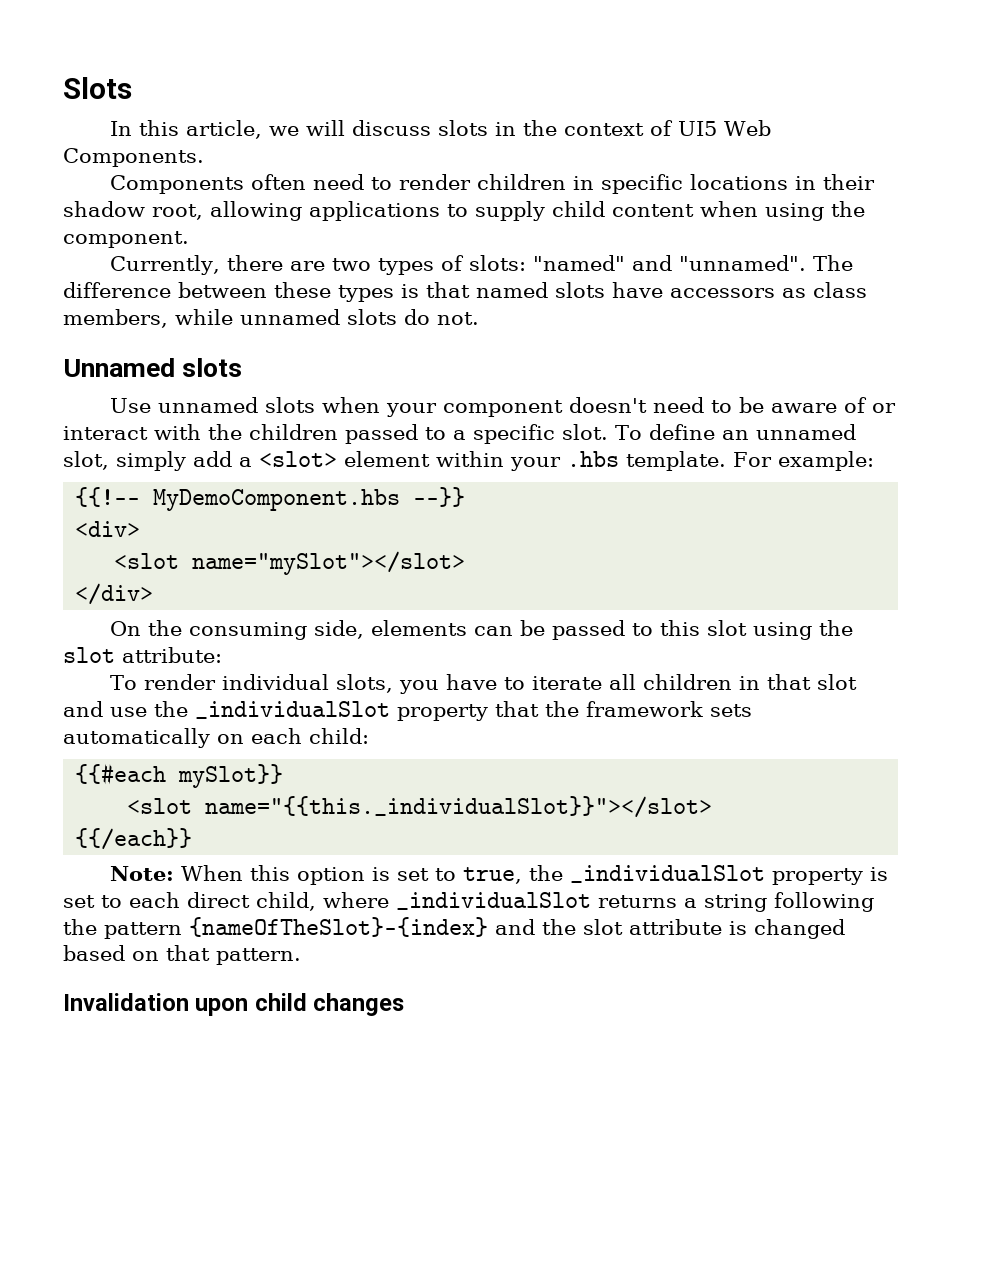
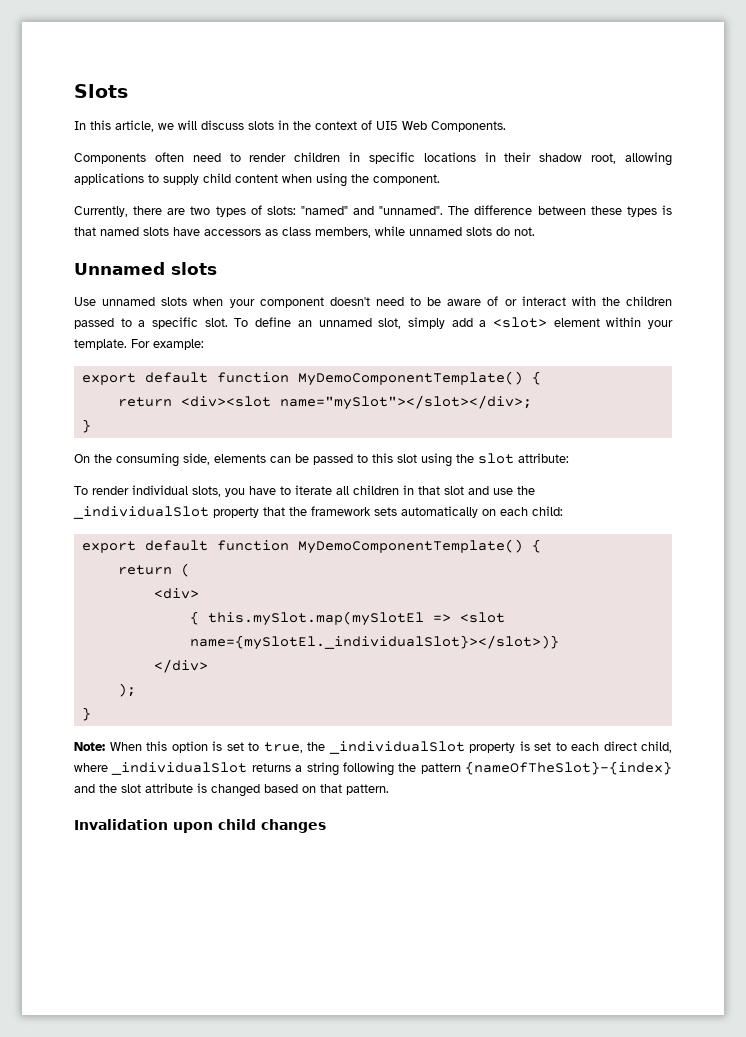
[567,451,619,467] .hbs -> (673, 324) none
[75,487,466,511] [75,521,141,537] [114,551,466,575] [75,583,154,605] {{!-- MyDemoComponent.hbs --}} // <div> // <slot name="mySlot"></slot> // </div> -> [81,371,541,386] [117,395,532,410] [81,419,91,433] export default function MyDemoComponentTemplate() { // return <div><slot name="mySlot"></slot></div>; // }
[75,763,284,788] [127,796,713,818] [75,828,193,850] {{#each mySlot}} // <slot name="{{this._individualSlot}}"></slot> // {{/each}} -> [81,539,541,554] [117,563,190,577] [153,588,199,599] [189,611,505,626] [189,635,559,650] [153,659,208,673] [117,683,136,697] [81,707,91,721] export default function MyDemoComponentTemplate() { // return ( // <div> // { this.mySlot.map(mySlotEl => <slot name={mySlotEl._individualSlot}></slot>)} // </div> // ); // }

